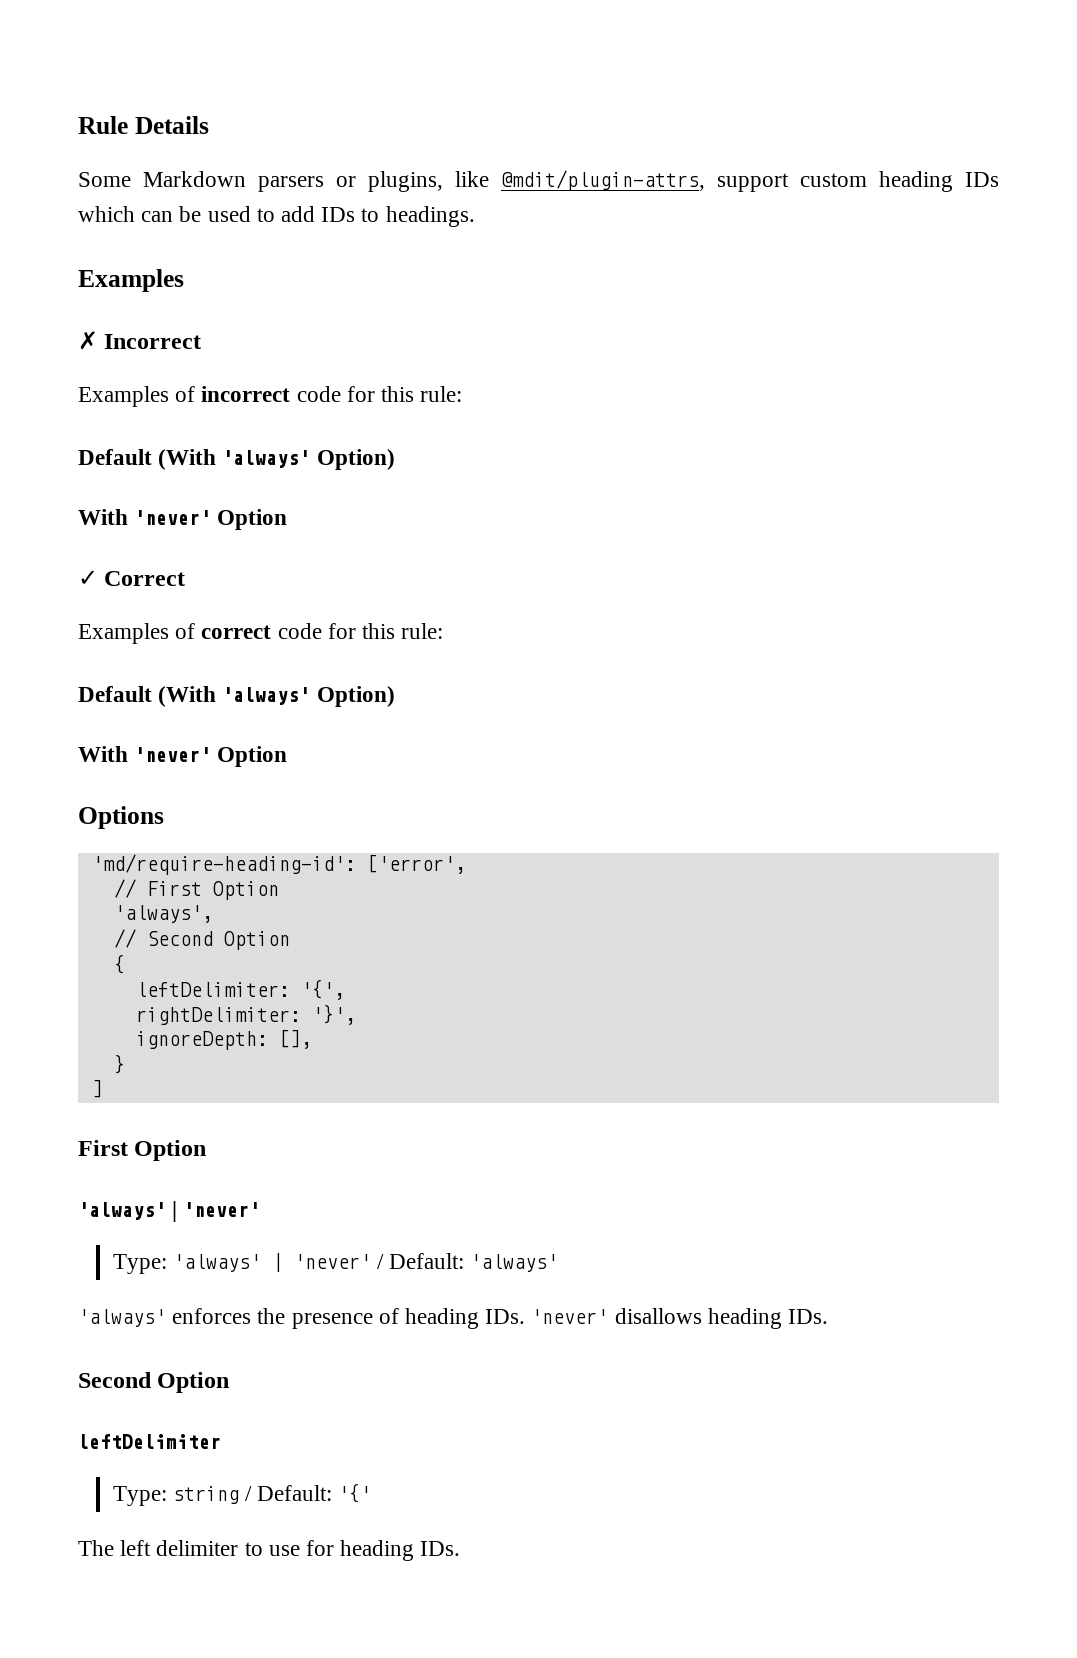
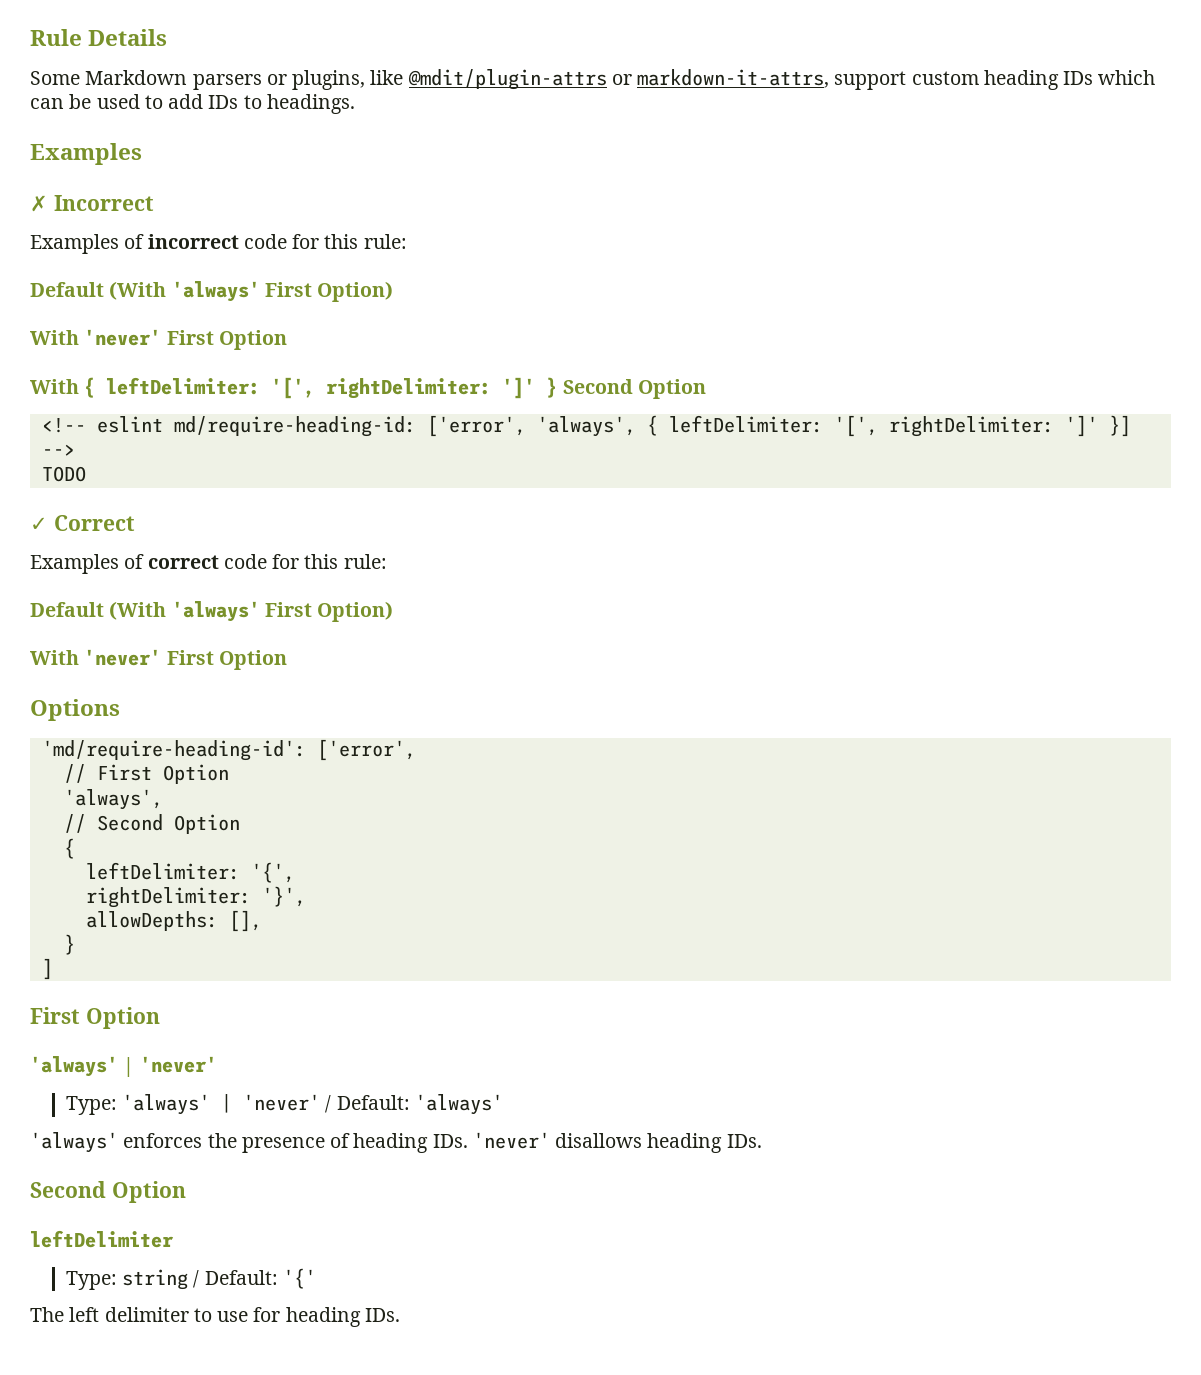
[501,170,705,191] @mdit/plugin-attrs, -> [407,69,830,90] @mdit/plugin-attrs or markdown-it-attrs,
[316,449,395,470] [78,509,288,530] Option) // With 'never' Option -> [264,281,394,302] [30,329,287,350] [30,377,706,399] [41,415,1131,437] [41,444,75,456] [41,466,86,482] First Option) // With 'never' First Option // With { leftDelimiter: '[', rightDelimiter: ']' } Second Option // <!-- eslint md/require-heading-id: ['error', 'always', { leftDelimiter: '[', rightDelimiter: ']' }] --> // TODO
[316,686,395,707] [78,746,212,762] Option) // With 'never' -> [264,601,394,622] [30,649,214,666] First Option) // With 'never' First
[135,1031,268,1050] ignoreDepth: -> [85,911,218,931] allowDepths:

